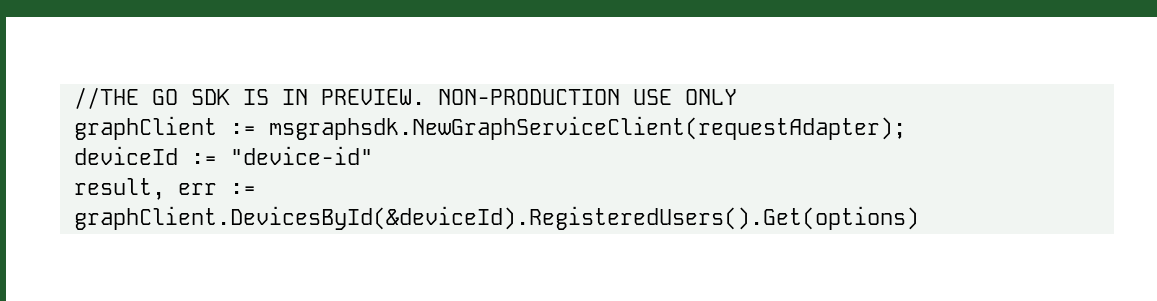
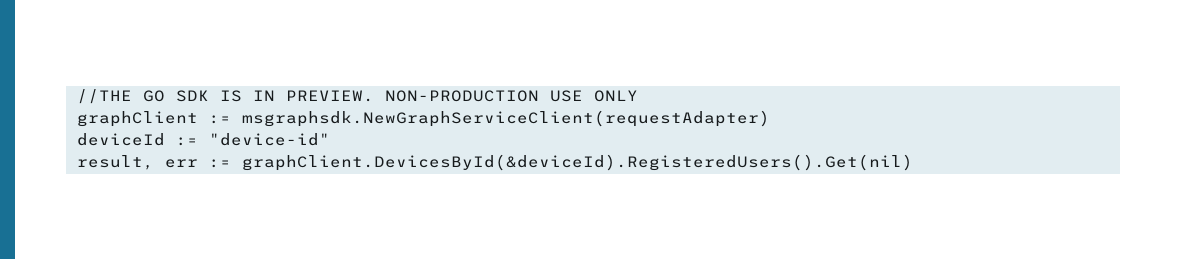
[268,116,906,140] msgraphsdk.NewGraphServiceClient(requestAdapter); -> [242,110,771,127] msgraphsdk.NewGraphServiceClient(requestAdapter)
[73,206,919,230] graphClient.DevicesById(&deviceId).RegisteredUsers().Get(options) -> [242,154,914,171] graphClient.DevicesById(&deviceId).RegisteredUsers().Get(nil)

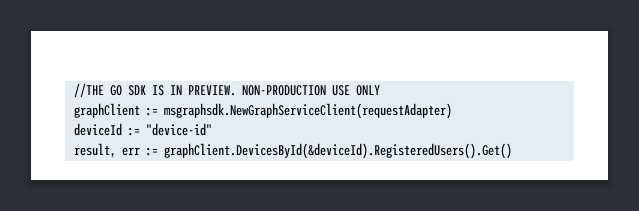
[242,154,914,171] graphClient.DevicesById(&deviceId).RegisteredUsers().Get(nil) -> [163,143,512,159] graphClient.DevicesById(&deviceId).RegisteredUsers().Get()

